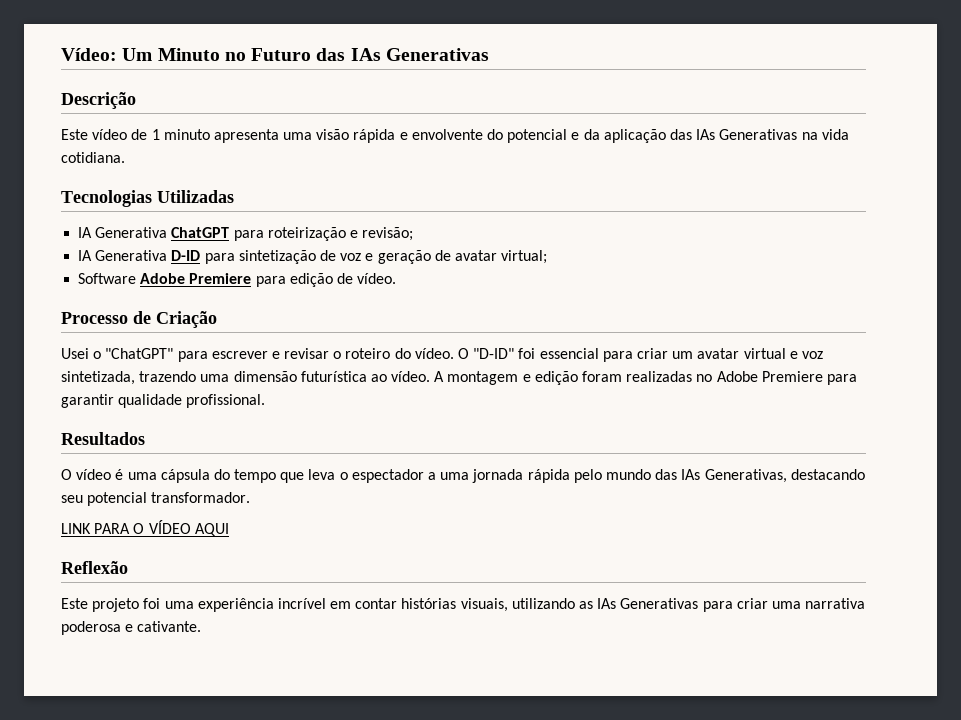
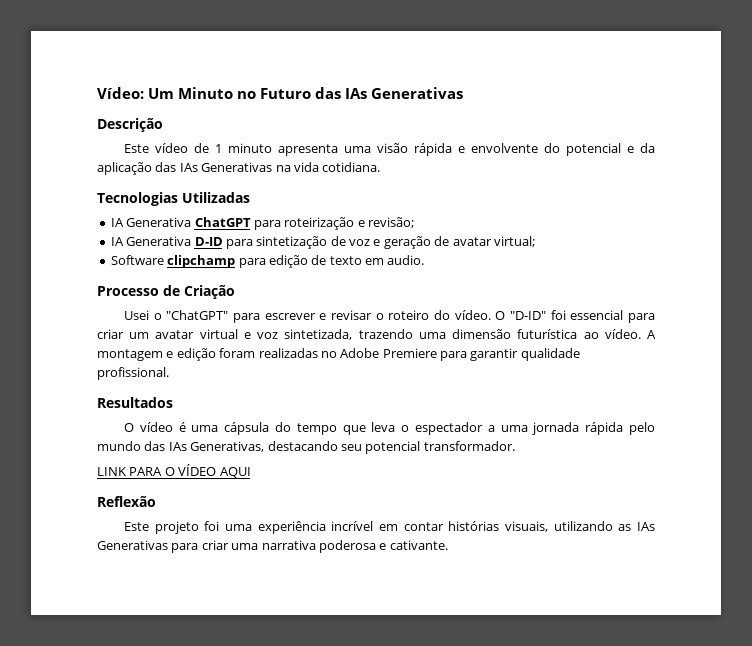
[140,273,252,284] Adobe Premiere -> [167,255,236,268] clipchamp
[357,273,397,284] vídeo. -> [329,255,425,265] texto em audio.

